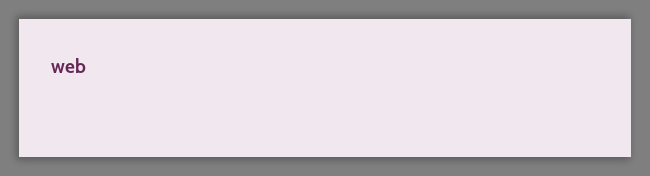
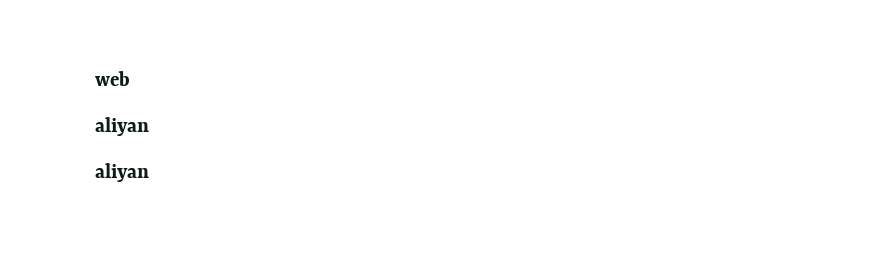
(86, 65) none -> [95,117,149,136] [95,163,149,182] // aliyan // aliyan

